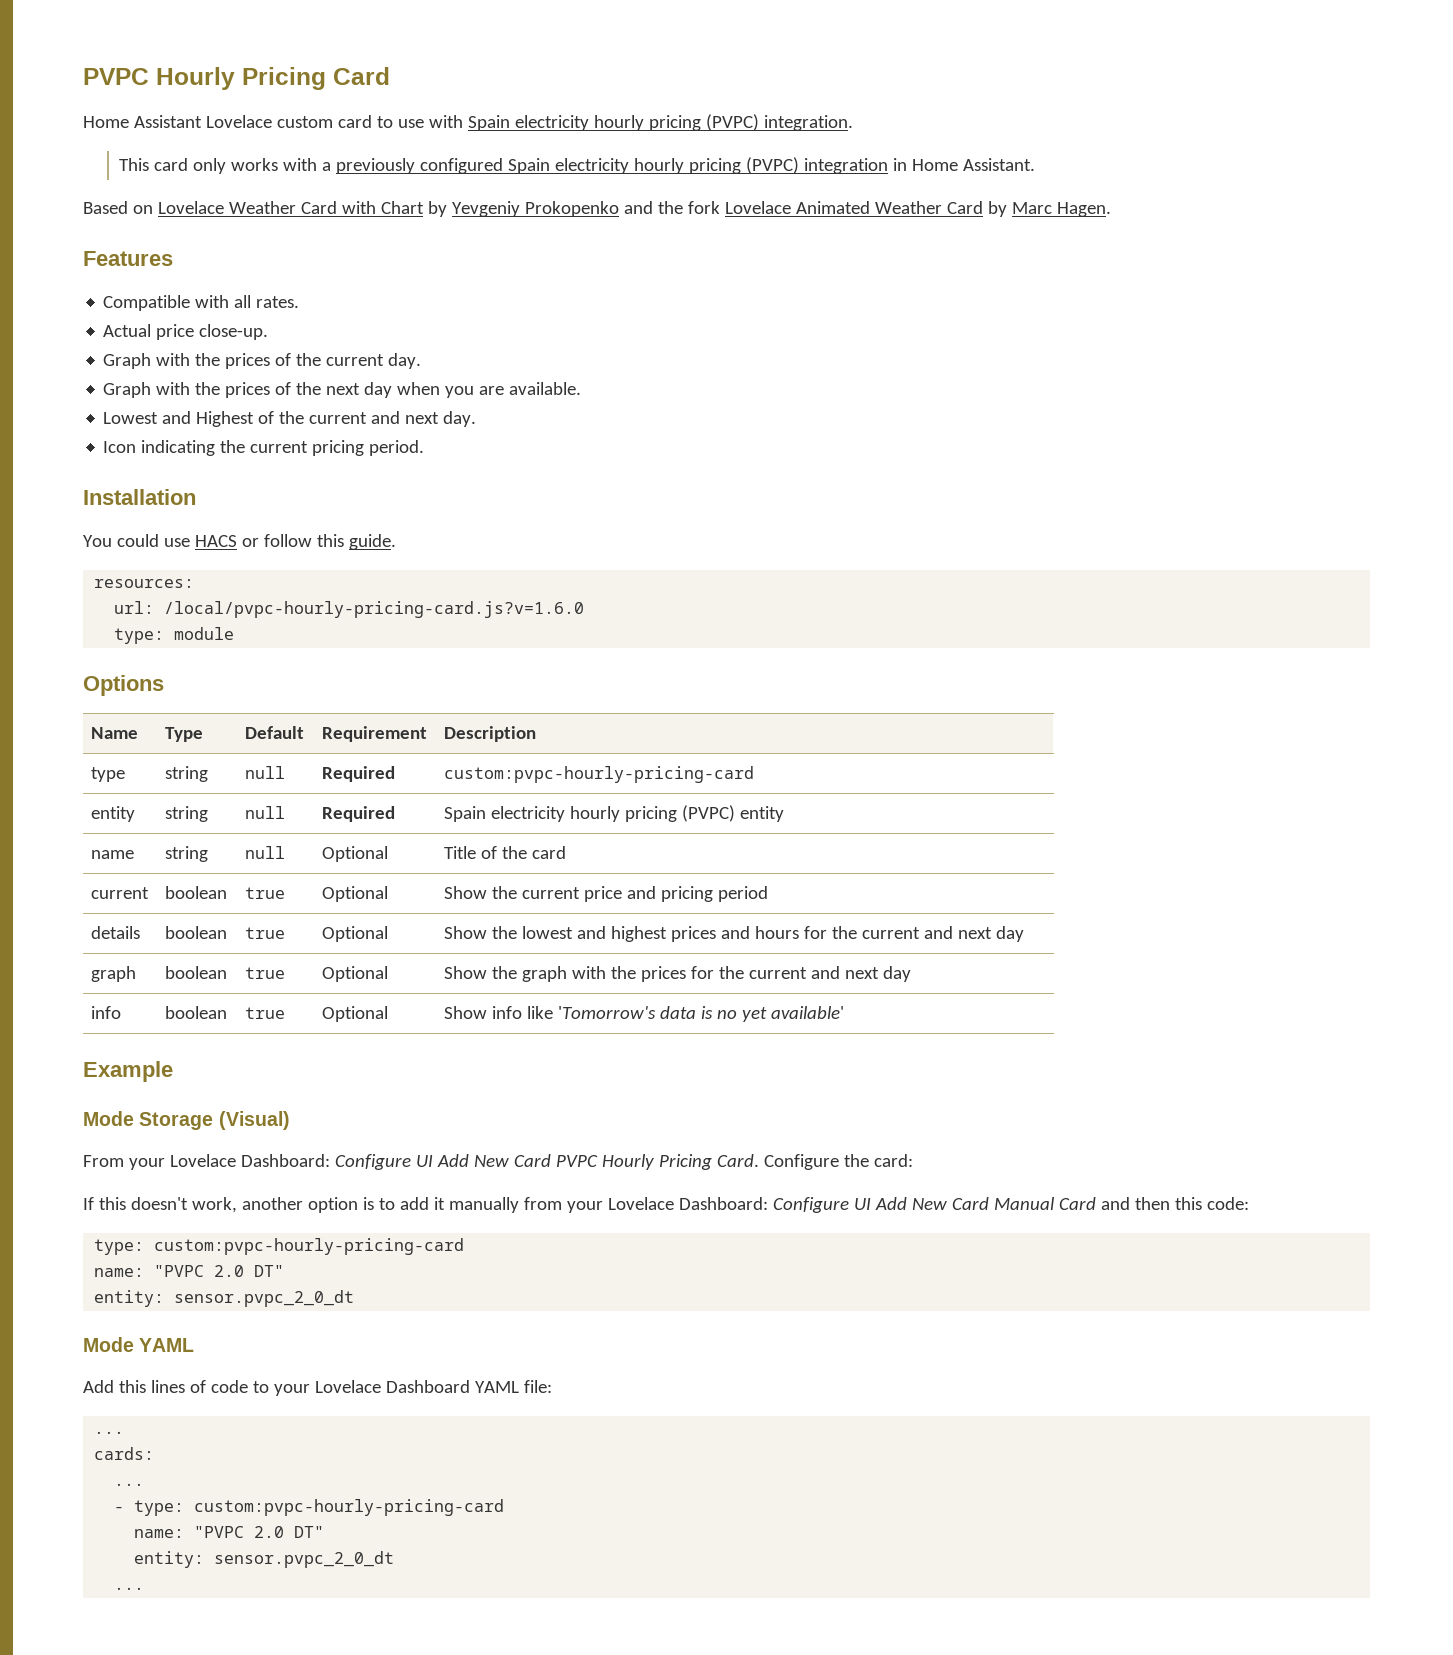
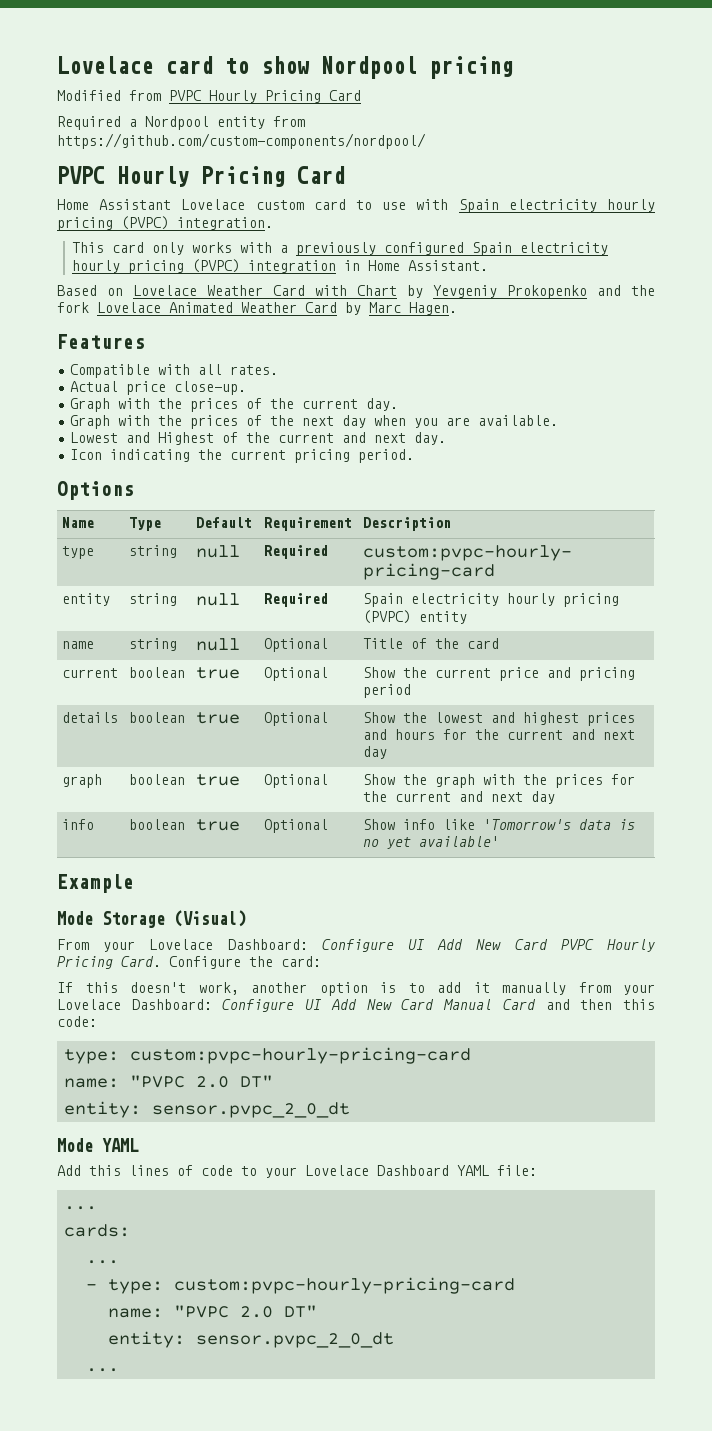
(83, 76) none -> [57,56,513,79] [57,90,361,103] [57,116,305,130] [57,133,426,149] Lovelace card to show Nordpool pricing // Modified from PVPC Hourly Pricing Card // Required a Nordpool entity from https://github.com/custom-components/nordpool/ //
[83,489,196,505] [83,534,396,550] [94,579,195,588] [114,601,585,618] [114,627,235,644] // Installation // You could use HACS or follow this guide. // resources: // url: /local/pvpc-hourly-pricing-card.js?v=1.6.0 // type: module -> (415, 456) none

